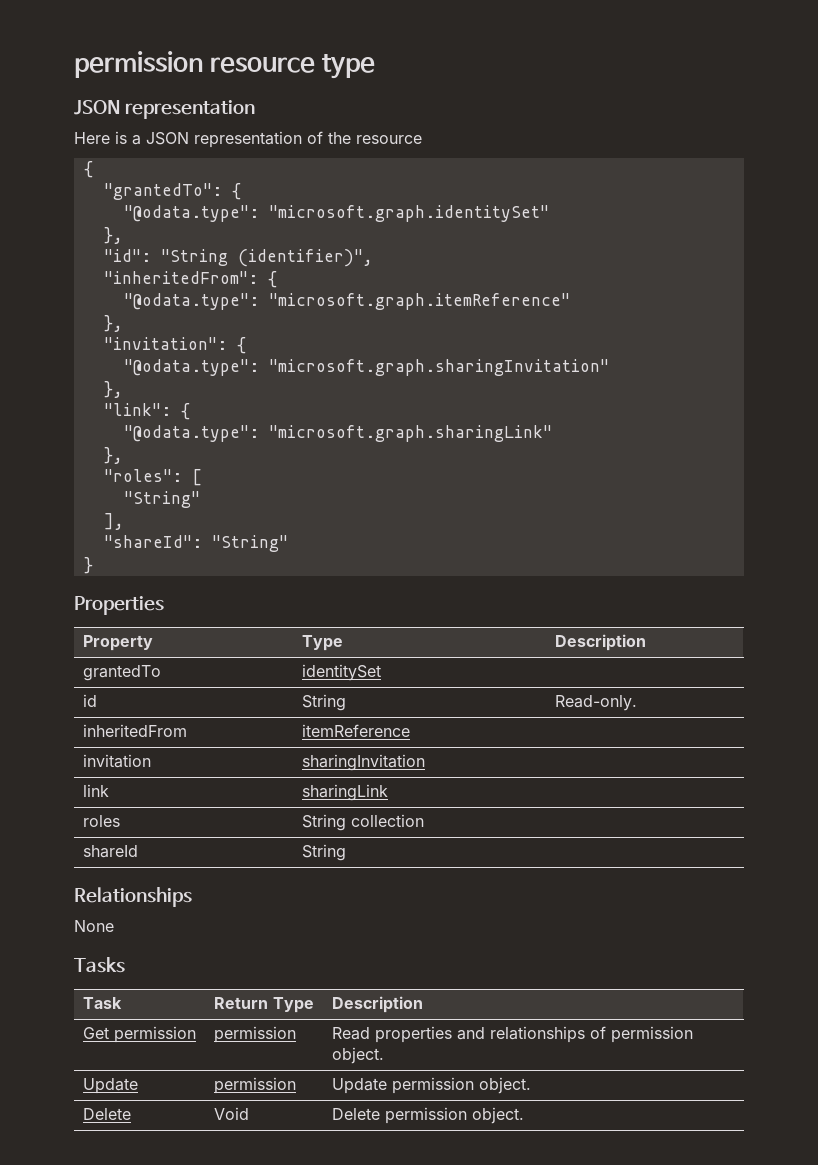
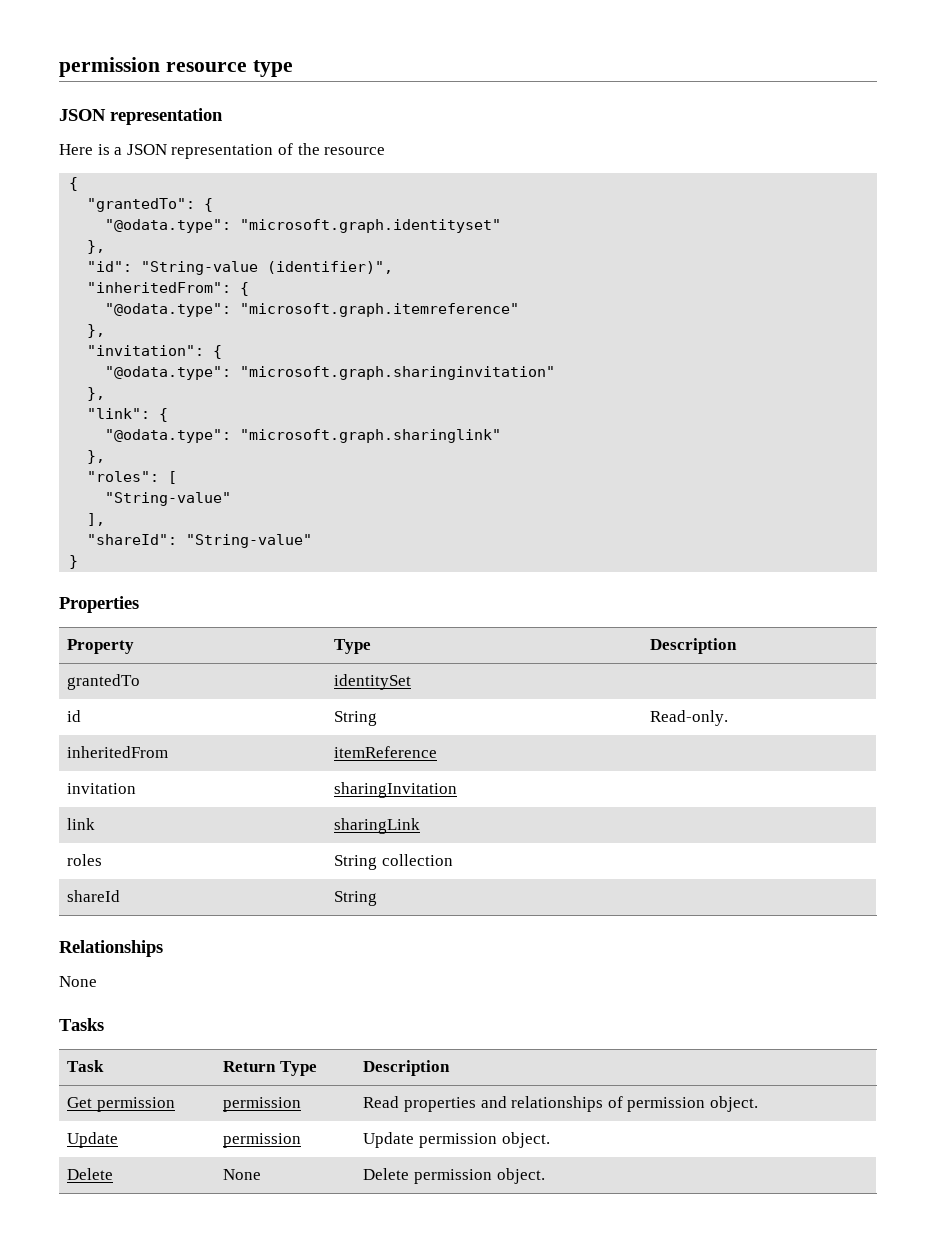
[268,205,549,222] "microsoft.graph.identitySet" -> [240,219,502,233] "microsoft.graph.identityset"
[160,249,228,266] "String -> [141,261,259,275] "String-value
[268,293,570,310] "microsoft.graph.itemReference" -> [240,303,520,317] "microsoft.graph.itemreference"
[268,359,609,376] "microsoft.graph.sharingInvitation" -> [240,366,556,380] "microsoft.graph.sharinginvitation"
[268,425,552,442] "microsoft.graph.sharingLink" -> [240,429,502,443] "microsoft.graph.sharinglink"
[123,491,200,508] "String" -> [105,492,232,506] "String-value"
[211,535,288,552] "String" -> [186,534,313,548] "String-value"
[214,1107,250,1120] | Void -> [223,1169,262,1180] | None

